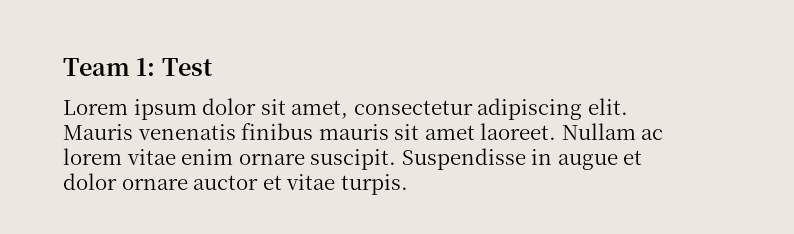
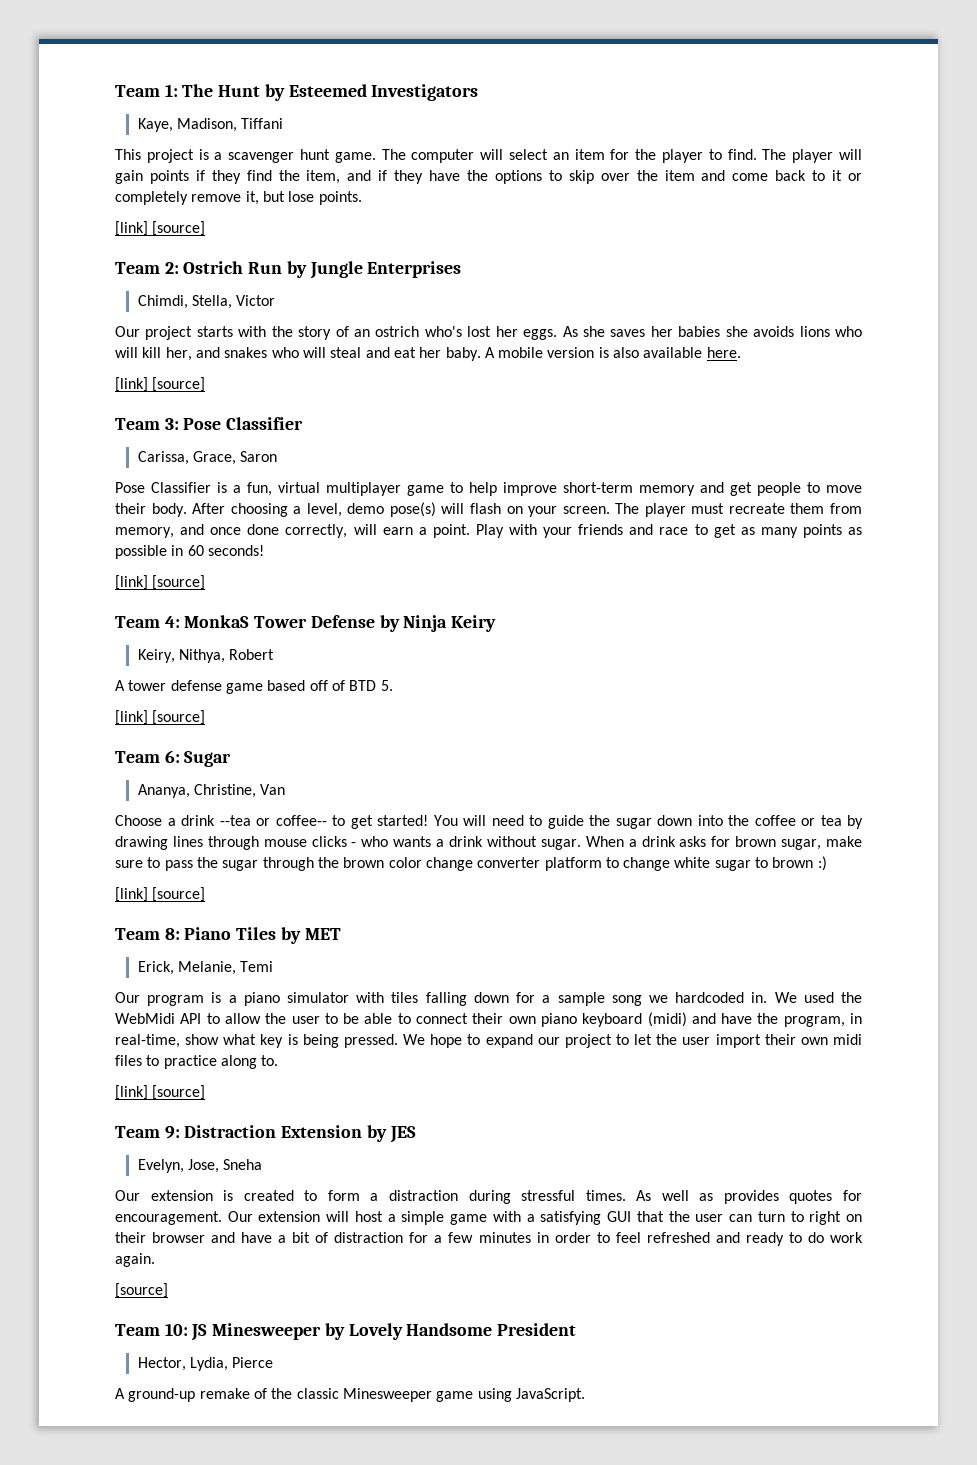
[161,58,213,76] [63,98,628,120] [63,123,664,140] [63,148,643,170] [63,173,408,195] Test // Lorem ipsum dolor sit amet, consectetur adipiscing elit. Mauris venenatis finibus mauris sit amet laoreet. Nullam ac lorem vitae enim ornare suscipit. Suspendisse in augue et dolor ornare auctor et vitae turpis. -> [182,84,479,101] [137,118,284,132] [115,149,862,163] [115,170,863,184] [115,191,362,205] [115,221,206,236] [115,261,462,279] [137,295,276,309] [115,326,863,340] [115,347,741,361] [115,377,206,392] [115,417,304,430] [137,451,278,465] [115,482,862,496] [115,502,862,517] [115,524,863,538] [115,545,264,559] [115,575,206,590] [115,615,497,632] [137,649,275,663] [115,680,393,694] [115,710,206,725] [115,750,232,767] [137,784,286,798] [115,815,863,829] [115,836,863,850] [115,856,827,871] [115,887,206,902] [115,927,341,944] [137,961,274,975] [115,992,863,1006] [115,1012,862,1027] [115,1034,862,1048] [115,1055,279,1069] [115,1085,206,1100] [115,1125,416,1143] [137,1159,263,1173] [115,1190,862,1204] [115,1211,862,1225] [115,1232,863,1246] [115,1253,155,1267] [115,1283,168,1298] [115,1323,577,1341] [137,1357,274,1371] [115,1388,585,1402] The Hunt by Esteemed Investigators // Kaye, Madison, Tiffani // This project is a scavenger hunt game. The computer will select an item for the player to find. The player will gain points if they find the item, and if they have the options to skip over the item and come back to it or completely remove it, but lose points. // [link] [source] // Team 2: Ostrich Run by Jungle Enterprises // Chimdi, Stella, Victor // Our project starts with the story of an ostrich who's lost her eggs. As she saves her babies she avoids lions who will kill her, and snakes who will steal and eat her baby. A mobile version is also available here. // [link] [source] // Team 3: Pose Classifier // Carissa, Grace, Saron // Pose Classifier is a fun, virtual multiplayer game to help improve short-term memory and get people to move their body. After choosing a level, demo pose(s) will flash on your screen. The player must recreate them from memory, and once done correctly, will earn a point. Play with your friends and race to get as many points as possible in 60 seconds! // [link] [source] // Team 4: MonkaS Tower Defense by Ninja Keiry // Keiry, Nithya, Robert // A tower defense game based off of BTD 5. // [link] [source] // Team 6: Sugar // Ananya, Christine, Van // Choose a drink --tea or coffee-- to get started! You will need to guide the sugar down into the coffee or tea by drawing lines through mouse clicks - who wants a drink without sugar. When a drink asks for brown sugar, make sure to pass the sugar through the brown color change converter platform to change white sugar to brown :) // [link] [source] // Team 8: Piano Tiles by MET // Erick, Melanie, Temi // Our program is a piano simulator with tiles falling down for a sample song we hardcoded in. We used the WebMidi API to allow the user to be able to connect their own piano keyboard (midi) and have the program, in real-time, show what key is being pressed. We hope to expand our project to let the user import their own midi files to practice along to. // [link] [source] // Team 9: Distraction Extension by JES // Evelyn, Jose, Sneha // Our extension is created to form a distraction during stressful times. As well as provides quotes for encouragement. Our extension will host a simple game with a satisfying GUI that the user can turn to right on their browser and have a bit of distraction for a few minutes in order to feel refreshed and ready to do work again. // [source] // Team 10: JS Minesweeper by Lovely Handsome President // Hector, Lydia, Pierce // A ground-up remake of the classic Minesweeper game using JavaScript.

